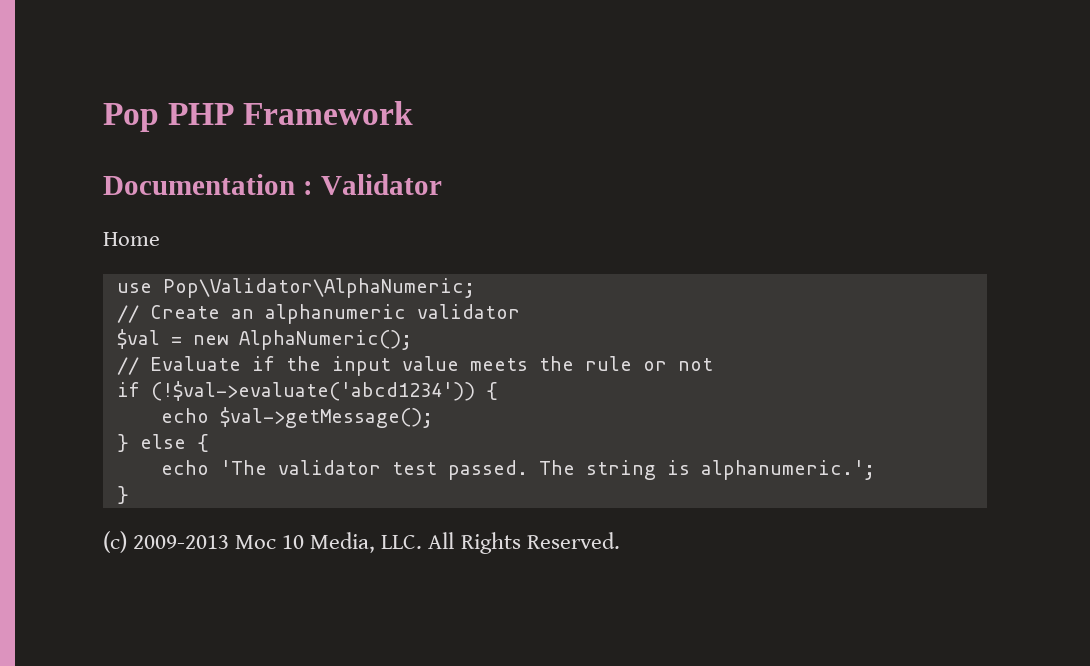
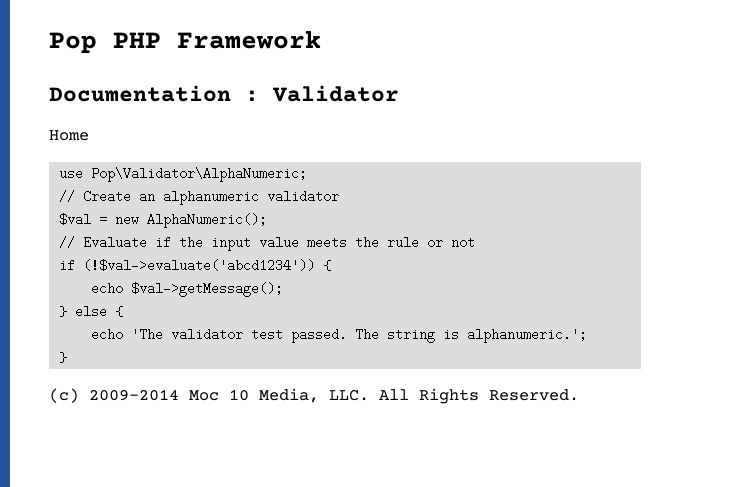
[133,535,230,549] 2009-2013 -> [89,389,179,401] 2009-2014

